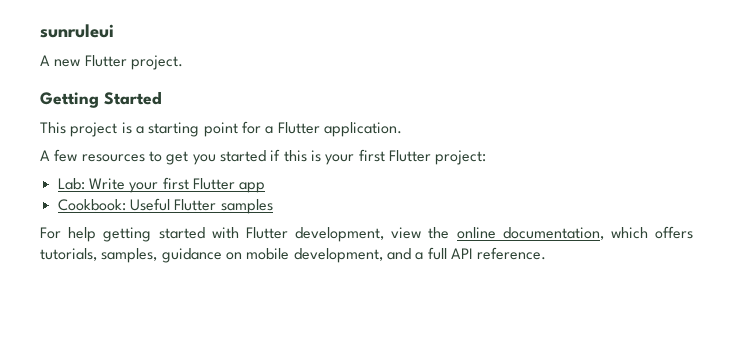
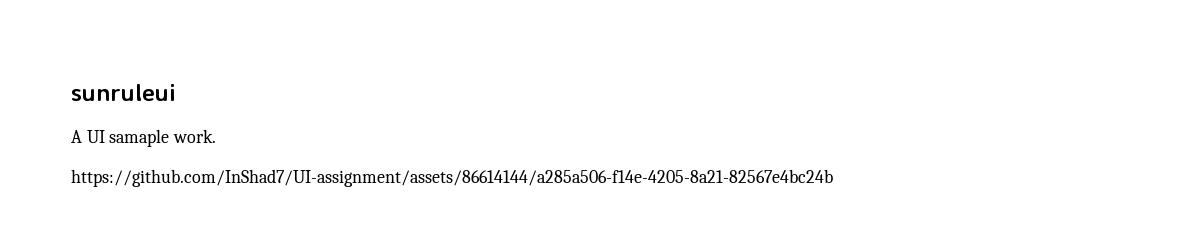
[54,55,183,70] [40,91,162,108] [40,121,402,137] [40,149,487,165] [57,177,266,193] [57,198,273,214] [40,226,693,242] [40,247,547,263] new Flutter project. // Getting Started // This project is a starting point for a Flutter application. // A few resources to get you started if this is your first Flutter project: // Lab: Write your first Flutter app // Cookbook: Useful Flutter samples // For help getting started with Flutter development, view the online documentation, which offers tutorials, samples, guidance on mobile development, and a full API reference. -> [86,129,217,147] [71,169,833,187] UI samaple work. // https://github.com/InShad7/UI-assignment/assets/86614144/a285a506-f14e-4205-8a21-82567e4bc24b

